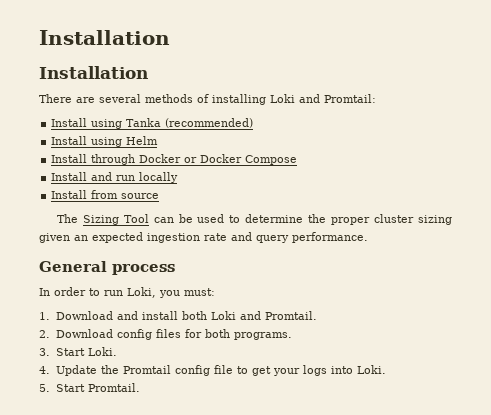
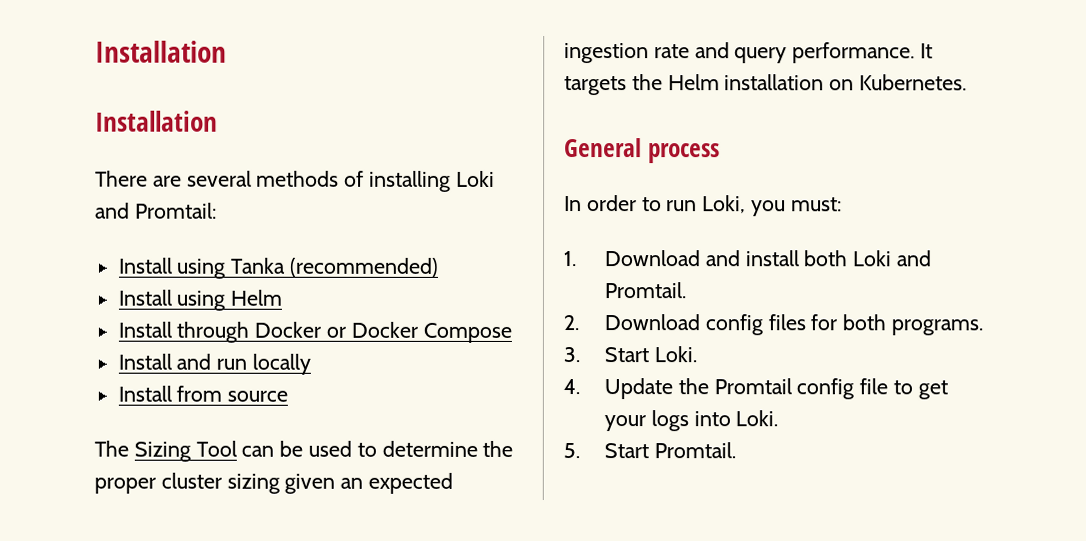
(368, 237) none -> [920,43,934,59] [564,74,968,96] It targets the Helm installation on Kubernetes.

